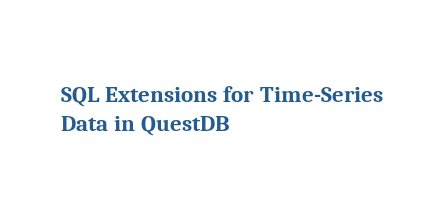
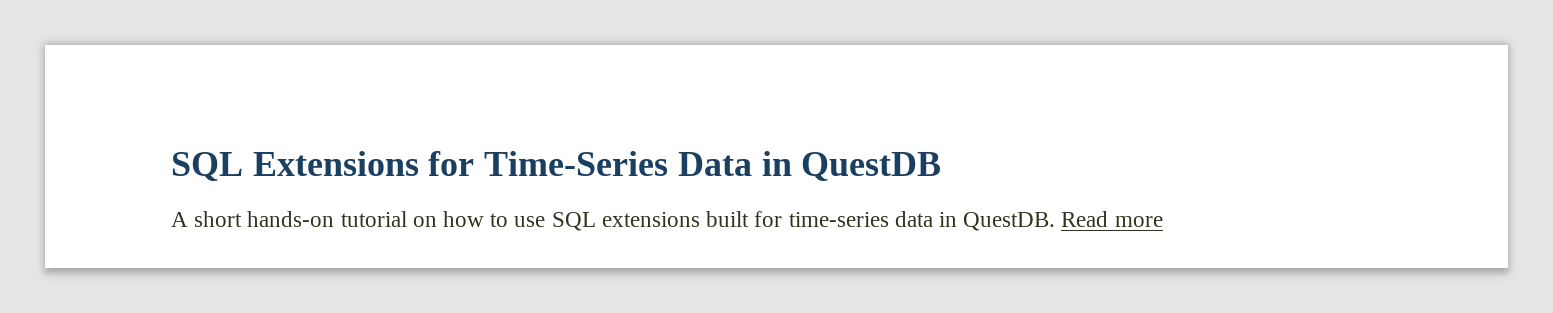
(231, 126) none -> [171,211,1163,231] // A short hands-on tutorial on how to use SQL extensions built for time-series data in QuestDB. Read more

